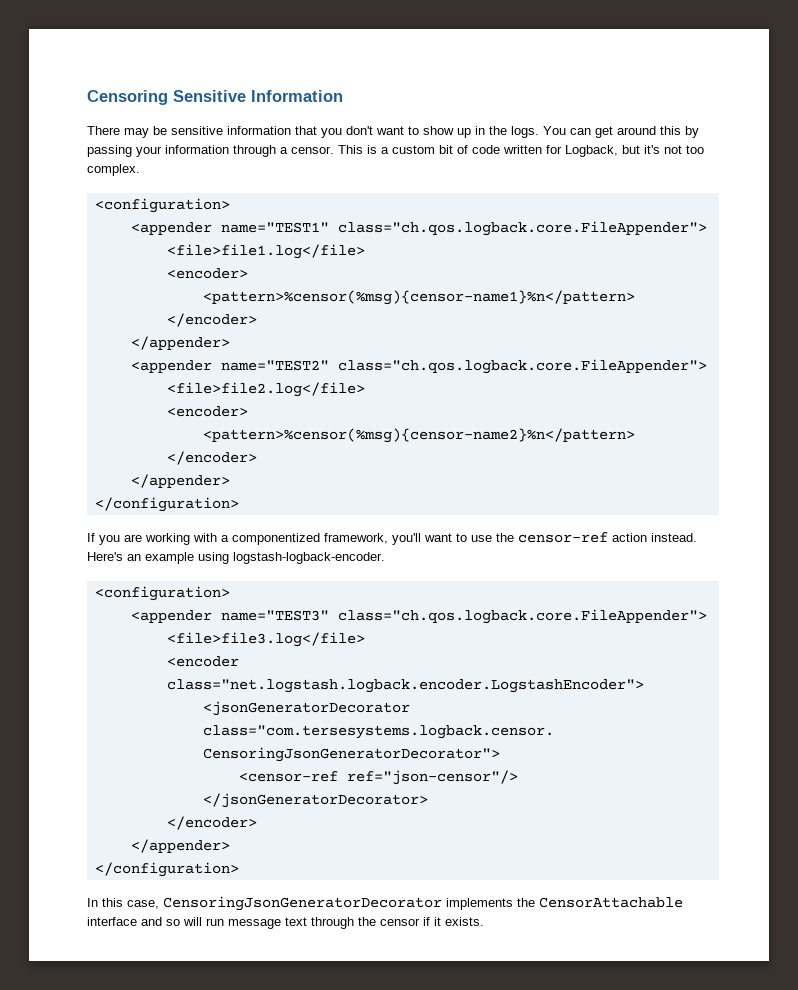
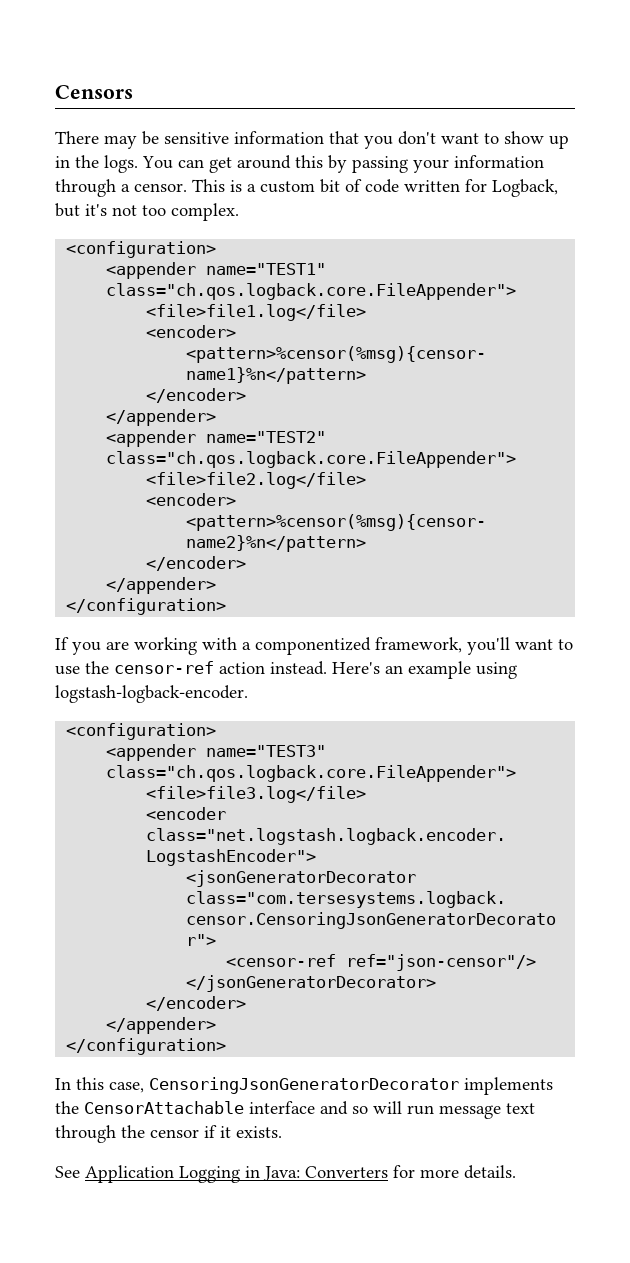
[87,90,343,105] Censoring Sensitive Information -> [55,85,133,99] Censors
(484, 921) none -> [55,1165,516,1183] // See Application Logging in Java: Converters for more details.

